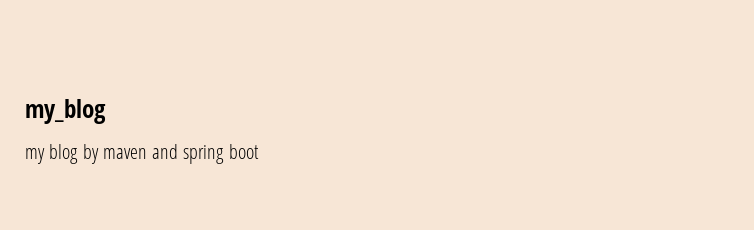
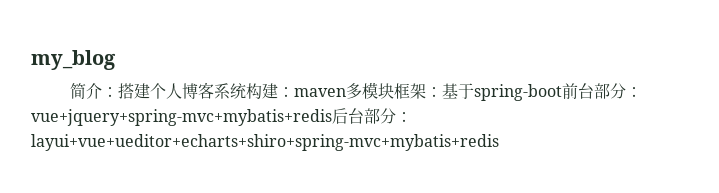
[25,144,259,164] my blog by maven and spring boot -> [70,82,643,101] [31,108,412,126] [31,134,499,151] 简介：搭建个人博客系统构建：maven多模块框架：基于spring-boot前台部分：vue+jquery+spring-mvc+mybatis+redis后台部分：layui+vue+ueditor+echarts+shiro+spring-mvc+mybatis+redis

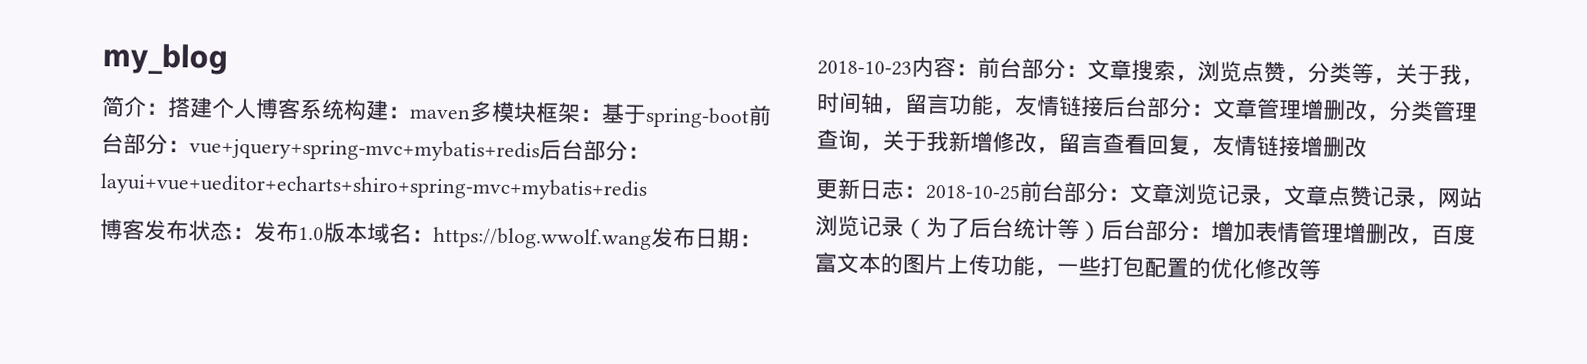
(499, 142) none -> [100,219,762,250] [817,56,1484,86] [816,91,1478,122] [816,129,1367,159] [815,178,1482,209] [815,215,1476,246] [814,252,1321,281] // 博客发布状态：发布1.0版本域名：https://blog.wwolf.wang发布日期：2018-10-23内容：前台部分：文章搜索，浏览点赞，分类等，关于我，时间轴，留言功能，友情链接后台部分：文章管理增删改，分类管理查询，关于我新增修改，留言查看回复，友情链接增删改 // 更新日志：2018-10-25前台部分：文章浏览记录，文章点赞记录，网站浏览记录（为了后台统计等）后台部分：增加表情管理增删改，百度富文本的图片上传功能，一些打包配置的优化修改等

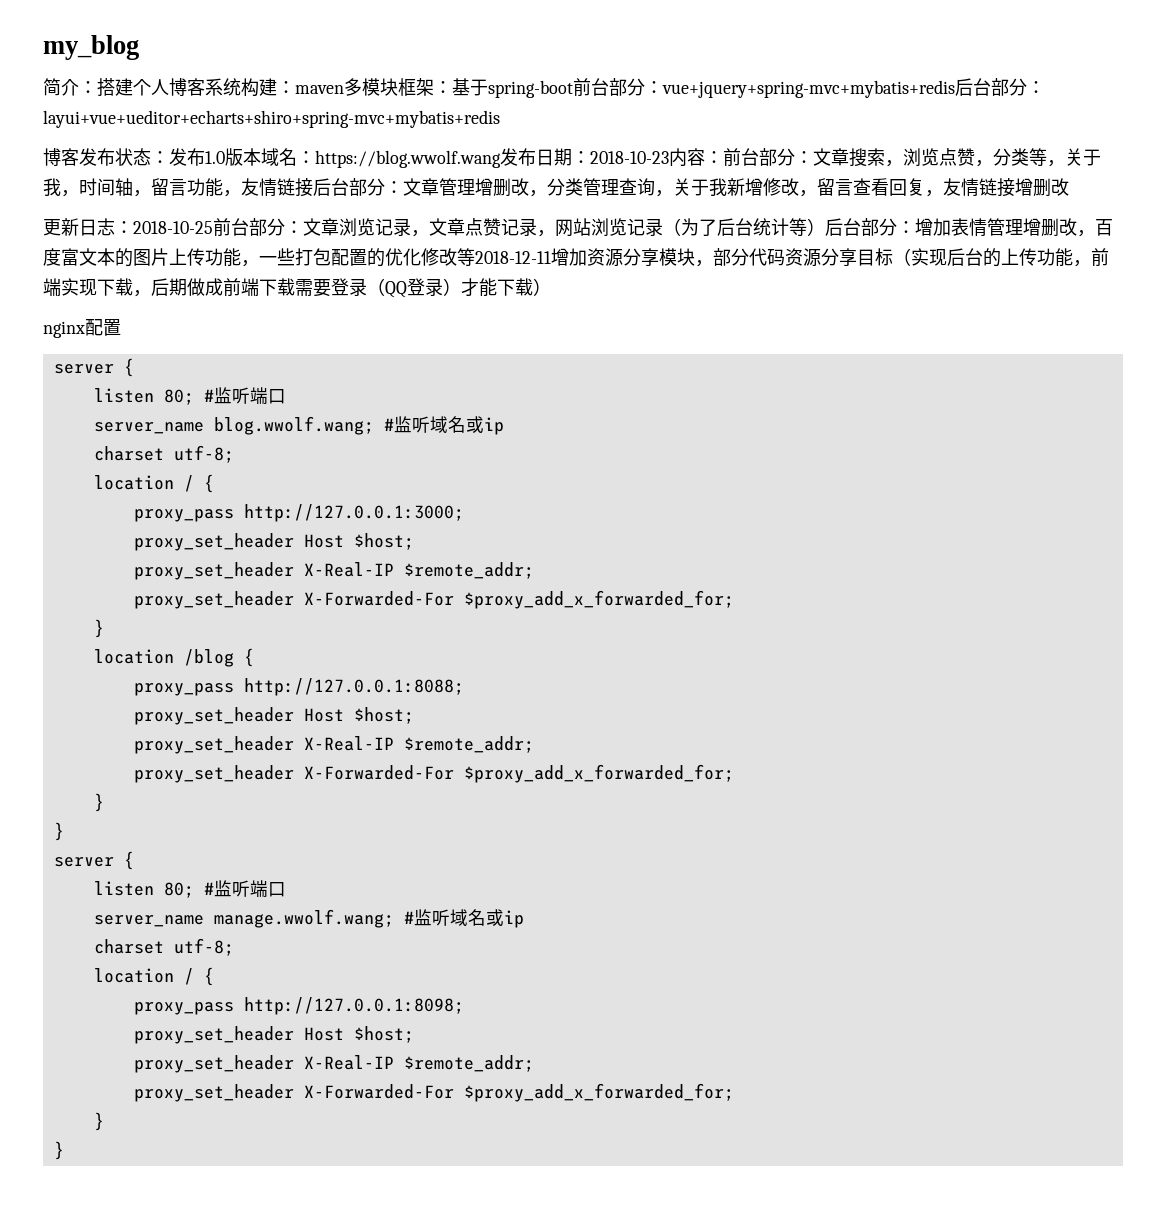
(1321, 269) none -> [475,248,1109,267] [43,278,551,298] [43,319,121,338] [53,358,134,377] [93,387,286,405] [93,416,504,435] [93,445,234,463] [93,474,214,493] [133,504,464,522] [133,533,414,551] [133,562,534,580] [133,590,734,609] [93,619,104,638] [93,648,254,667] [133,678,464,696] [133,707,414,725] [133,736,534,754] [133,764,734,783] [93,793,104,812] [53,822,64,841] [53,851,134,870] [93,880,286,898] [93,909,524,928] [93,938,234,956] [93,967,214,986] [133,997,464,1015] [133,1026,414,1044] [133,1055,534,1073] [133,1083,734,1102] [93,1112,104,1131] [53,1141,64,1160] 2018-12-11增加资源分享模块，部分代码资源分享目标（实现后台的上传功能，前端实现下载，后期做成前端下载需要登录（QQ登录）才能下载） // nginx配置 // server { // listen 80; #监听端口 // server_name blog.wwolf.wang; #监听域名或ip // charset utf-8; // location / { // proxy_pass http://127.0.0.1:3000; // proxy_set_header Host $host; // proxy_set_header X-Real-IP $remote_addr; // proxy_set_header X-Forwarded-For $proxy_add_x_forwarded_for; // } // location /blog { // proxy_pass http://127.0.0.1:8088; // proxy_set_header Host $host; // proxy_set_header X-Real-IP $remote_addr; // proxy_set_header X-Forwarded-For $proxy_add_x_forwarded_for; // } // } // server { // listen 80; #监听端口 // server_name manage.wwolf.wang; #监听域名或ip // charset utf-8; // location / { // proxy_pass http://127.0.0.1:8098; // proxy_set_header Host $host; // proxy_set_header X-Real-IP $remote_addr; // proxy_set_header X-Forwarded-For $proxy_add_x_forwarded_for; // } // }

